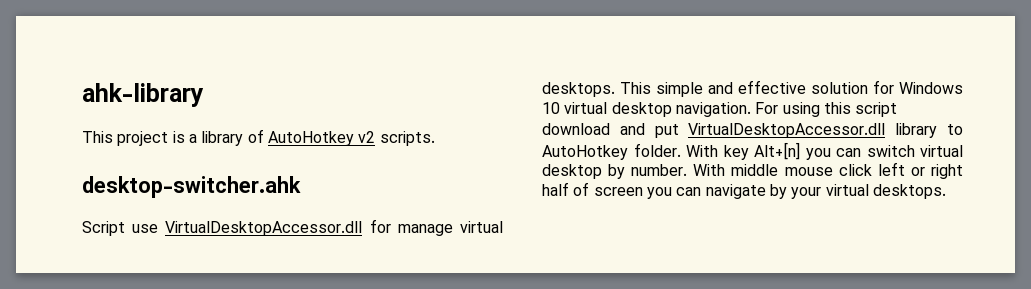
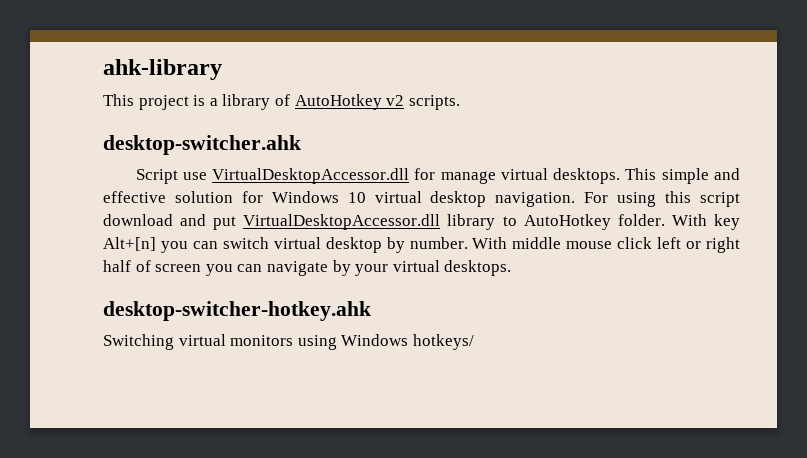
(946, 191) none -> [103,301,371,321] [103,334,474,350] // desktop-switcher-hotkey.ahk // Switching virtual monitors using Windows hotkeys/

